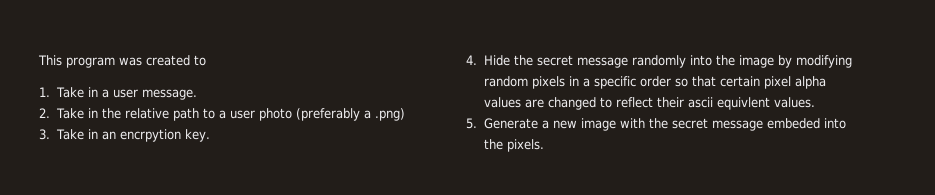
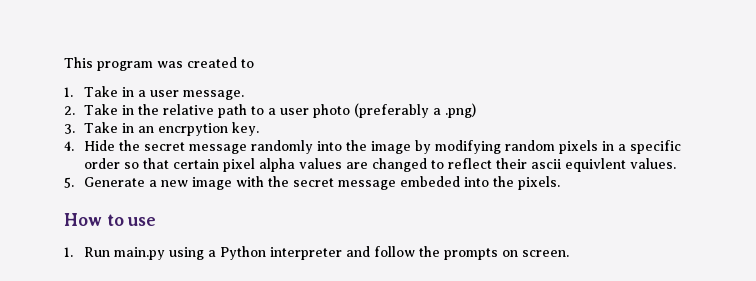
(544, 145) none -> [64,213,157,226] [64,246,569,260] // How to use // 1. Run main.py using a Python interpreter and follow the prompts on screen.

